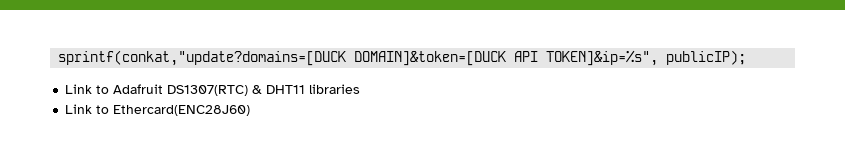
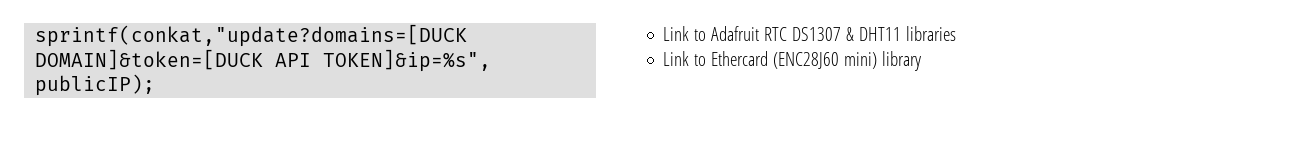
[167,85,249,96] DS1307(RTC) -> [764,27,842,41] RTC DS1307
[113,105,251,116] Ethercard(ENC28J60) -> [711,51,922,71] Ethercard (ENC28J60 mini) library

